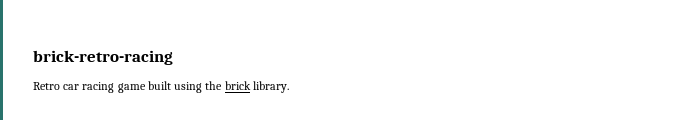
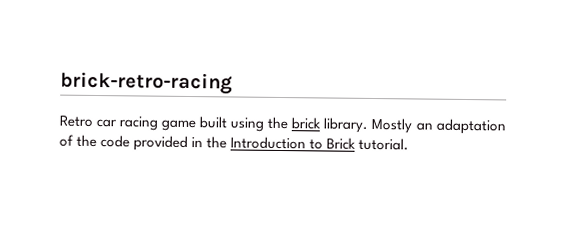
(289, 87) none -> [371,117,506,135] [59,134,410,152] Mostly an adaptation of the code provided in the Introduction to Brick tutorial.

